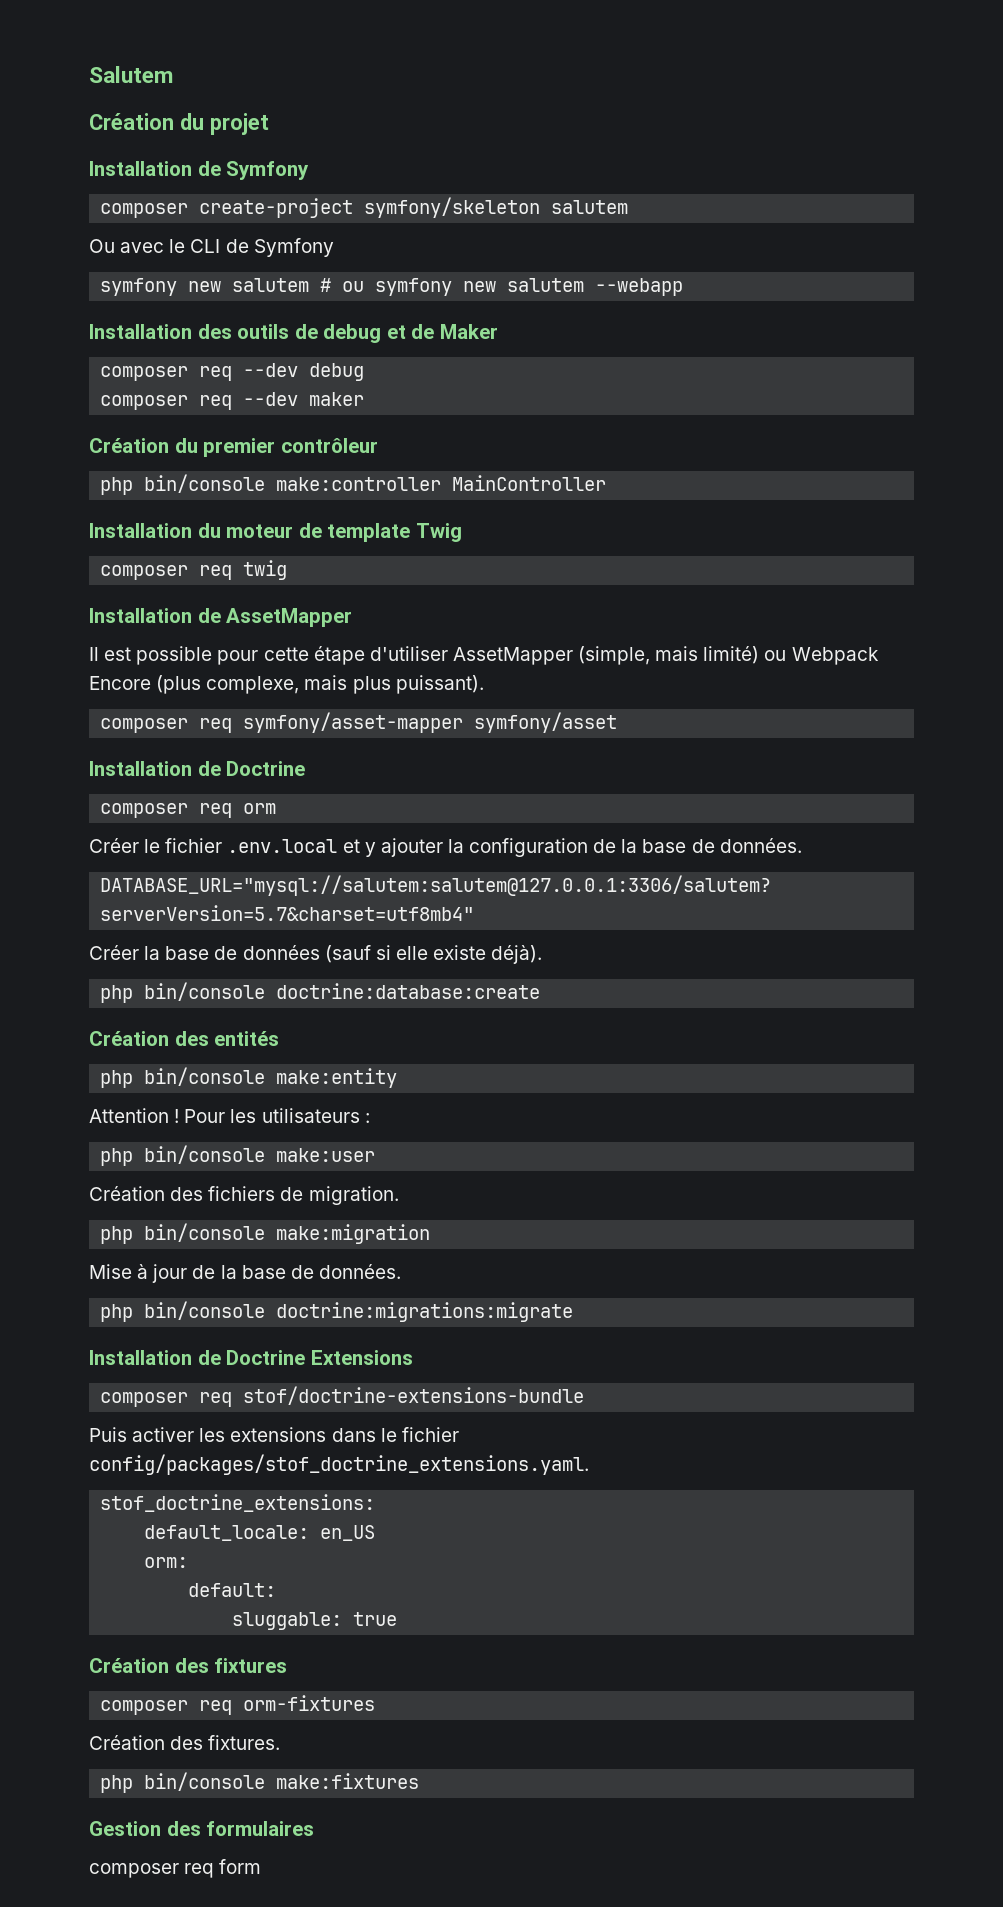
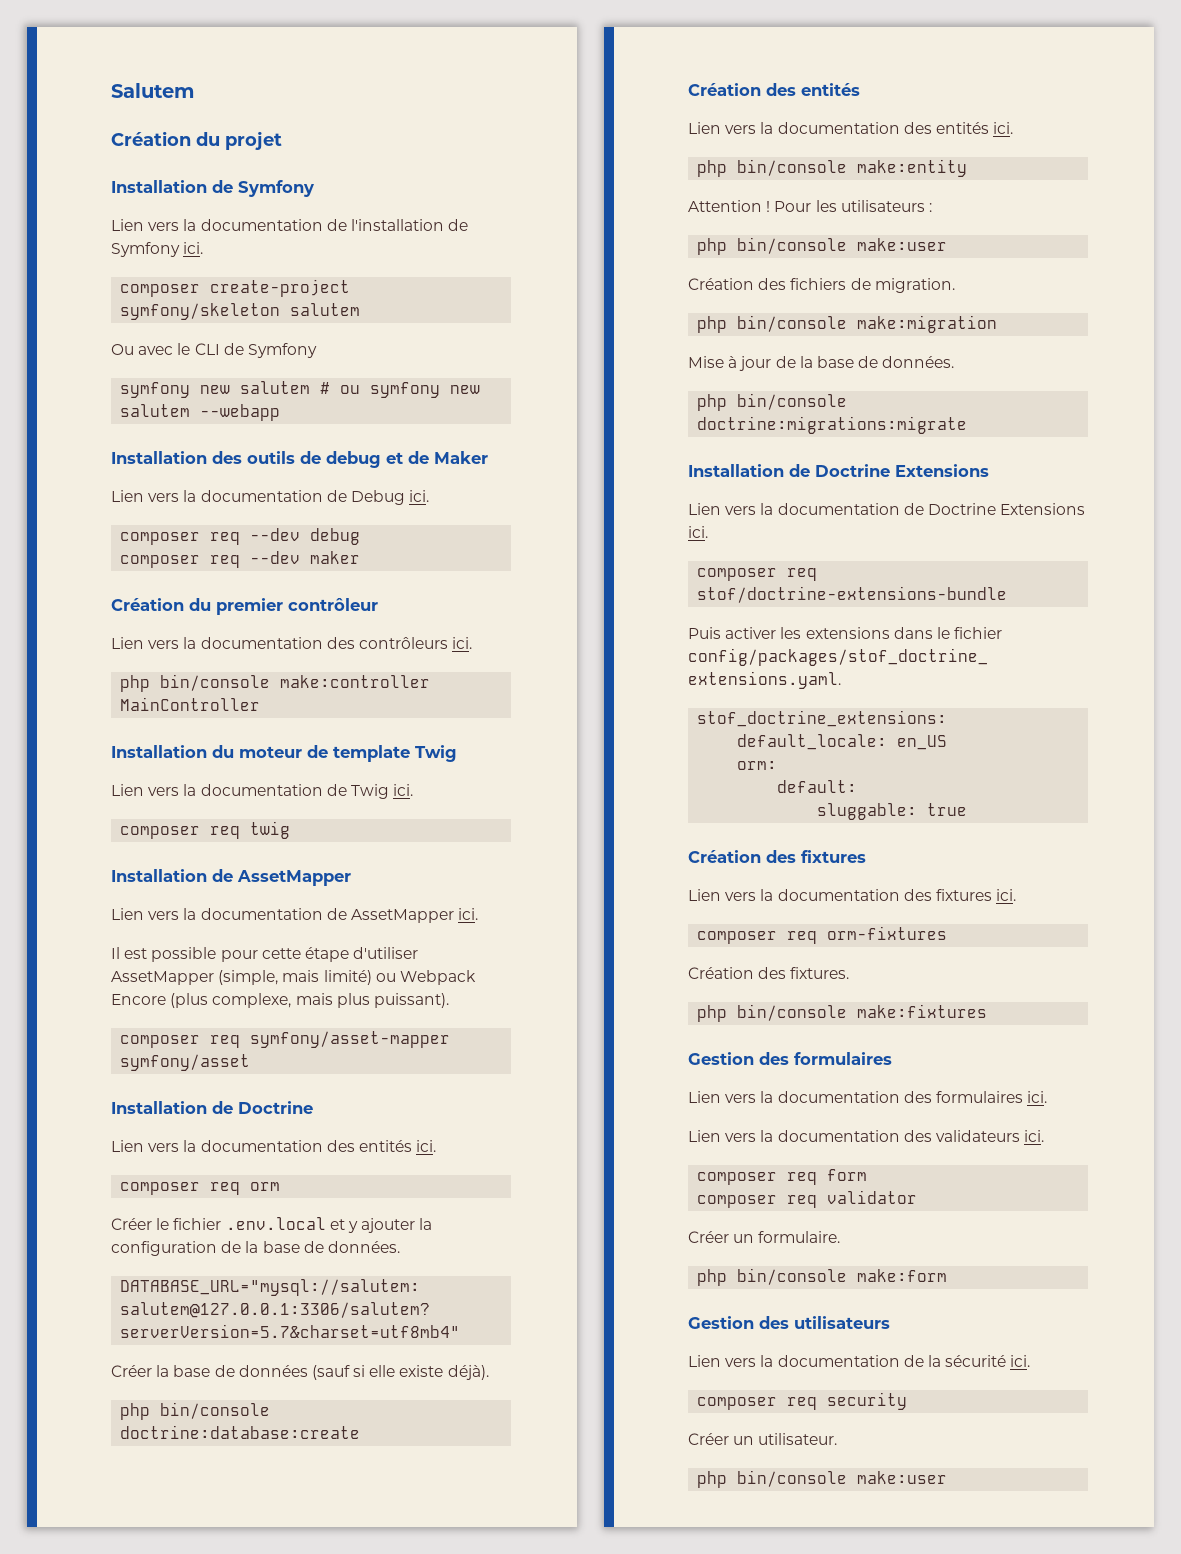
(310, 170) none -> [111,219,469,231] [111,242,204,257] // Lien vers la documentation de l'installation de Symfony ici.
(498, 331) none -> [111,490,430,505] // Lien vers la documentation de Debug ici.
(378, 445) none -> [111,637,473,649] // Lien vers la documentation des contrôleurs ici.
(462, 532) none -> [111,784,414,799] // Lien vers la documentation de Twig ici.
(353, 617) none -> [111,908,479,923] // Lien vers la documentation de AssetMapper ici.
(306, 768) none -> [111,1140,437,1152] // Lien vers la documentation des entités ici.
(280, 1038) none -> [688,122,1014,134] // Lien vers la documentation des entités ici.
(413, 1357) none -> [688,503,1086,515] [688,526,708,538] // Lien vers la documentation de Doctrine Extensions ici.
(288, 1665) none -> [688,889,1017,901] // Lien vers la documentation des fixtures ici.
[89,1859,262,1878] composer req form -> [688,1091,1048,1103] [688,1130,1045,1142] [697,1169,868,1185] [697,1190,918,1208] [688,1231,841,1243] [697,1268,948,1286] [688,1316,890,1329] [688,1355,1031,1367] [697,1392,908,1410] [688,1433,838,1445] [697,1470,948,1488] Lien vers la documentation des formulaires ici. // Lien vers la documentation des validateurs ici. // composer req form // composer req validator // Créer un formulaire. // php bin/console make:form // Gestion des utilisateurs // Lien vers la documentation de la sécurité ici. // composer req security // Créer un utilisateur. // php bin/console make:user

